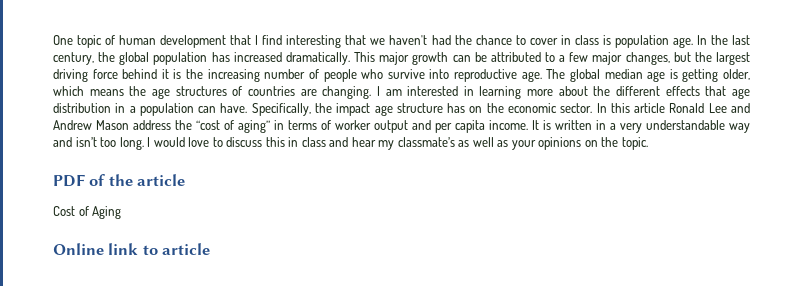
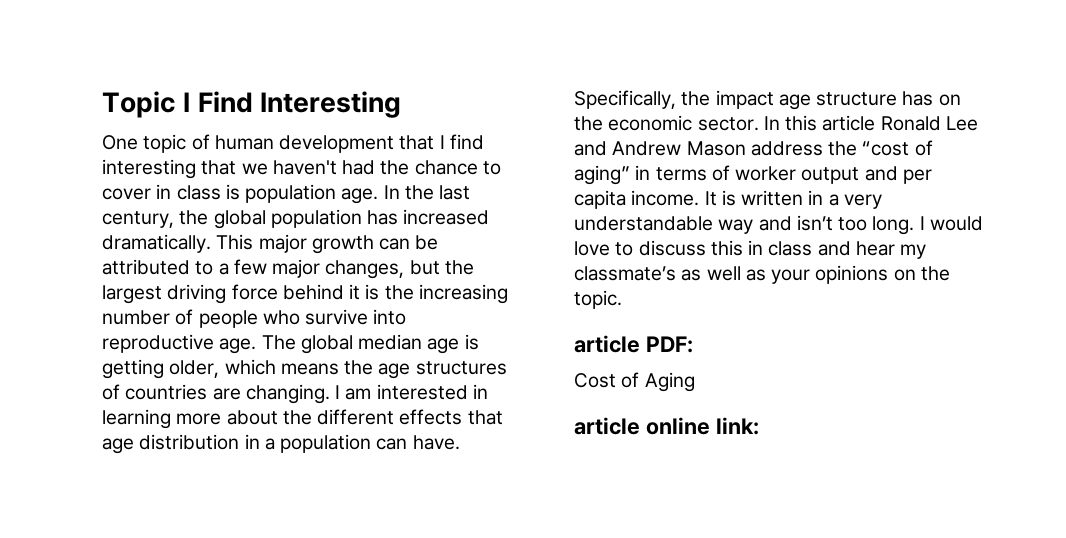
(53, 40) none -> [102,91,402,118] Topic I Find Interesting //
[53,174,186,187] PDF of the article -> [574,335,693,353] article PDF:
[53,243,211,255] Online link to article -> [574,417,759,435] article online link:

